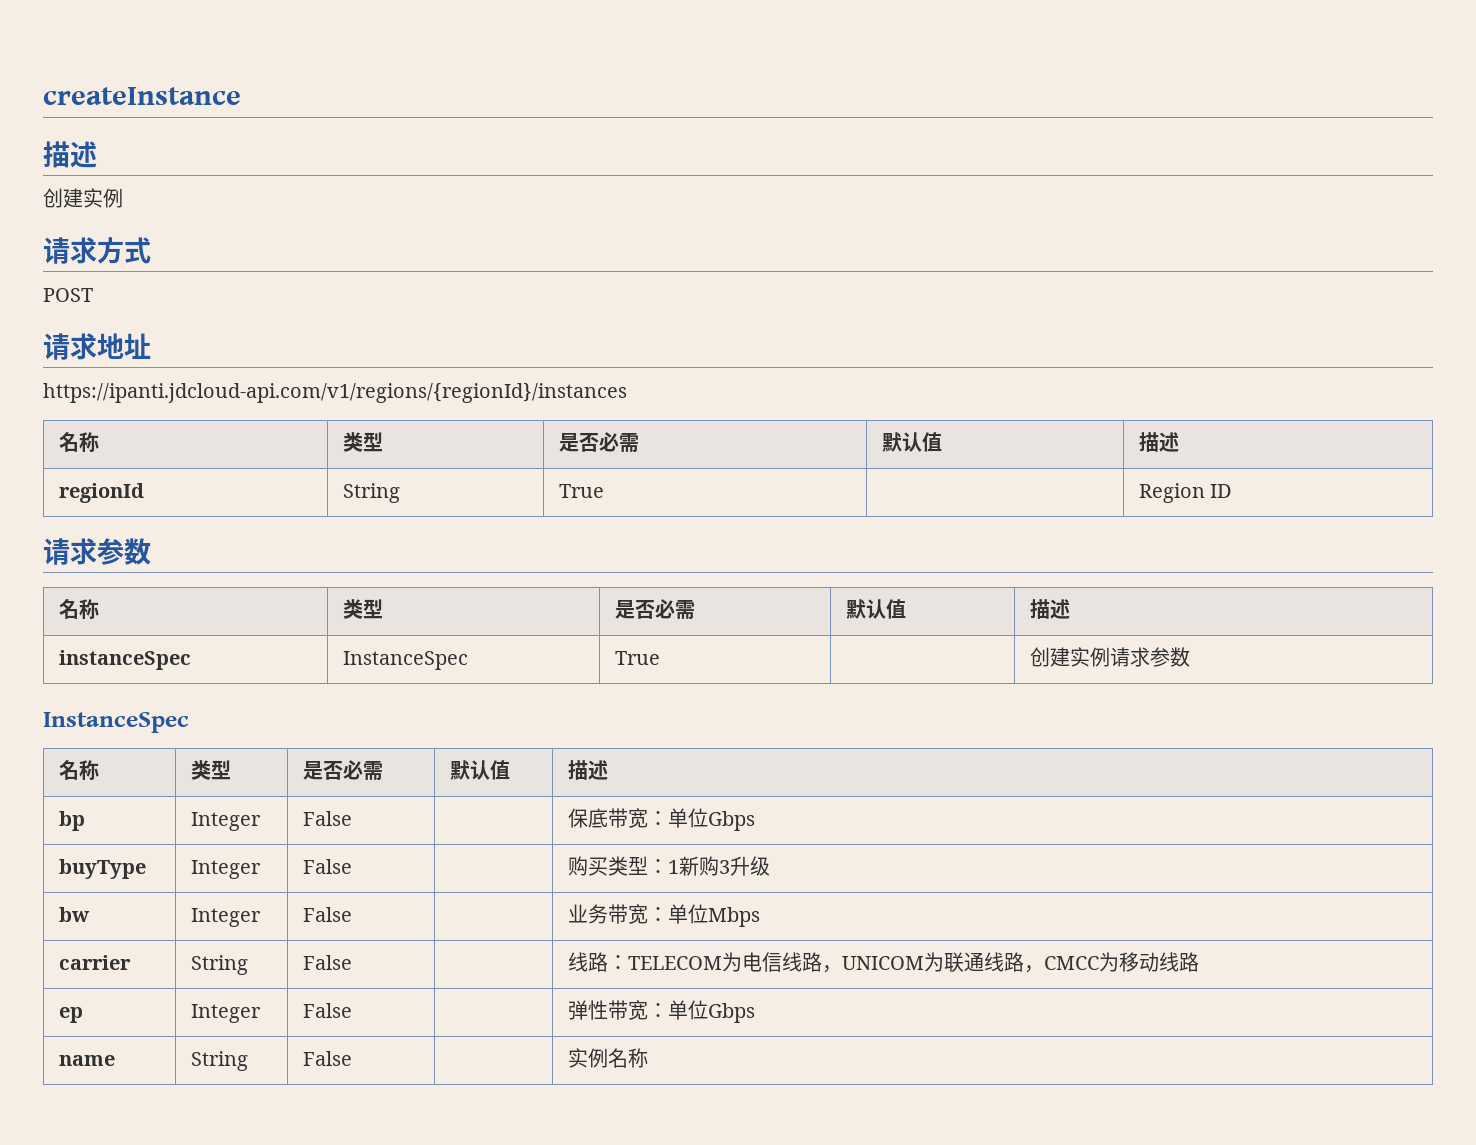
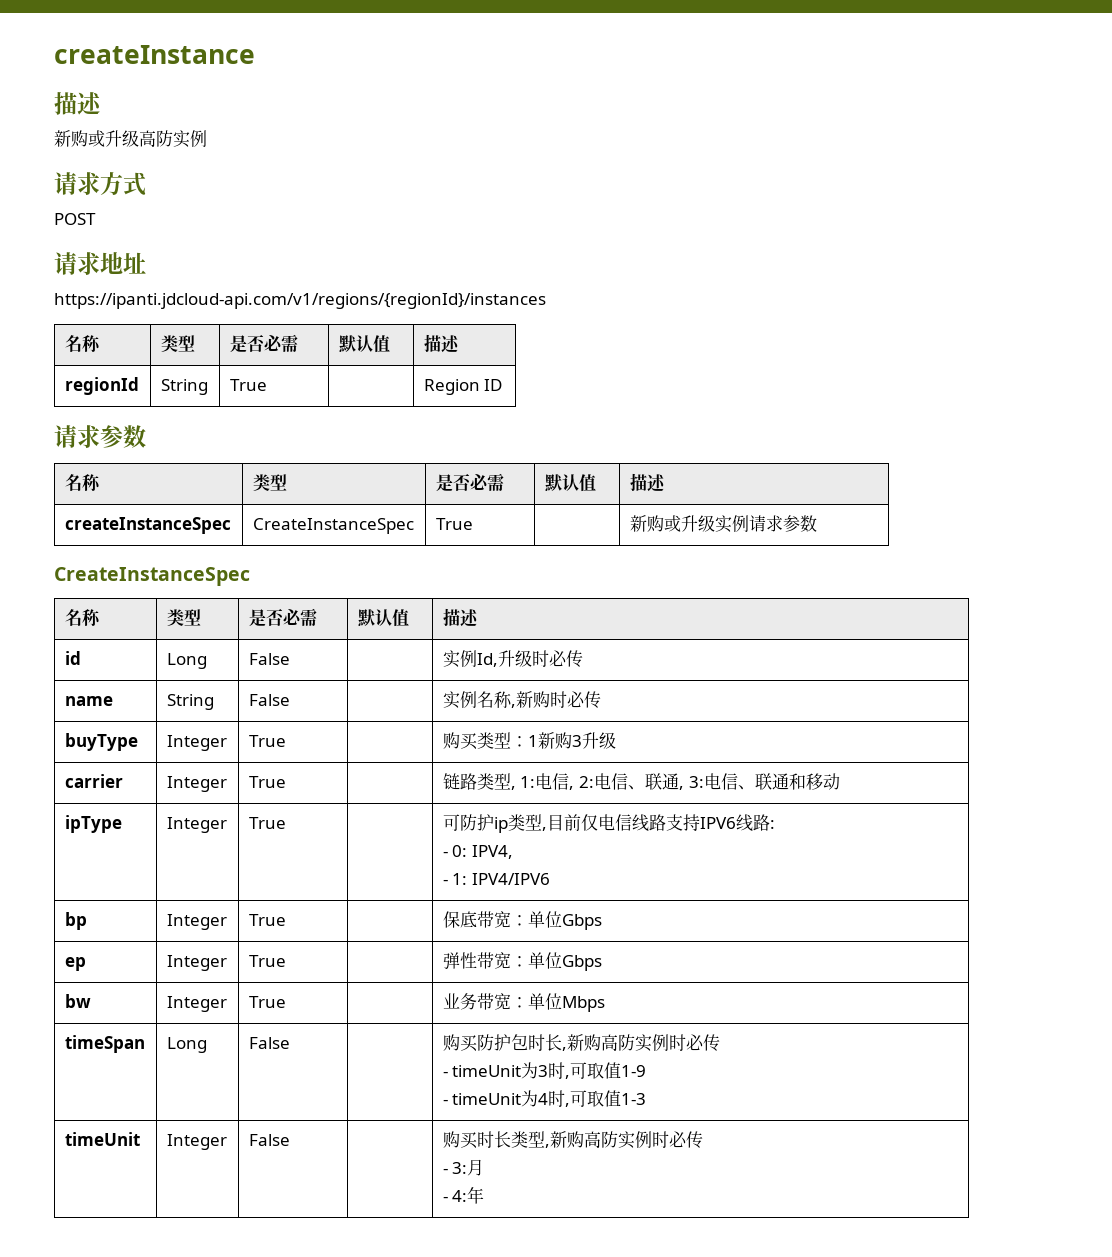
[43,188,83,208] 创建 -> [54,130,173,147] 新购或升级高防
[58,650,191,670] [342,651,468,670] [614,651,660,665] [1029,647,1070,667] instanceSpec | InstanceSpec | True | | 创建 -> [64,517,231,534] [252,518,414,534] [435,518,473,530] [629,515,715,532] createInstanceSpec | CreateInstanceSpec | True | | 新购或升级
[43,712,189,733] [58,760,99,781] [190,760,231,780] [302,760,383,780] [449,760,510,780] [567,760,608,780] [58,811,85,831] [190,812,261,831] [302,811,352,826] [567,808,755,831] InstanceSpec // 名称 | 类型 | 是否必需 | 默认值 | 描述 // bp | Integer | False | | 保底带宽：单位Gbps -> [54,567,250,586] [64,609,101,626] [166,609,201,626] [248,608,317,627] [357,609,409,627] [442,608,479,627] [64,651,81,665] [166,653,207,669] [248,653,290,665] [442,650,583,668] [64,696,113,706] [166,694,214,710] [248,694,290,706] [442,691,601,709] CreateInstanceSpec // 名称 | 类型 | 是否必需 | 默认值 | 描述 // id | Long | False | | 实例Id,升级时必传 // name | String | False | | 实例名称,新购时必传
[302,859,352,874] False -> [248,735,286,747] True
(770, 866) none -> [64,774,123,788] [166,776,227,792] [248,776,286,788] [442,773,840,790] [64,815,122,833] [166,817,227,833] [248,817,286,829] [442,814,775,833] [442,845,513,859] [442,873,550,885] [64,912,87,930] [166,914,227,930] [248,914,286,926] [442,911,602,930] [64,957,86,971] [166,955,227,971] [248,955,286,967] [442,952,602,971] // carrier | Integer | True | | 链路类型, 1:电信, 2:电信、联通, 3:电信、联通和移动 // ipType | Integer | True | | 可防护ip类型,目前仅电信线路支持IPV6线路: // - 0: IPV4, // - 1: IPV4/IPV6 // bp | Integer | True | | 保底带宽：单位Gbps // ep | Integer | True | | 弹性带宽：单位Gbps
[302,907,352,922] False -> [248,996,286,1008] True
[58,955,131,970] [190,955,248,975] [302,955,352,970] [567,952,1199,973] [58,1007,83,1023] [190,1004,261,1023] [302,1003,352,1018] [567,1000,755,1023] [58,1055,115,1066] [190,1051,248,1071] [302,1051,352,1066] [567,1048,648,1068] carrier | String | False | | 线路：TELECOM为电信线路，UNICOM为联通线路，CMCC为移动线路 // ep | Integer | False | | 弹性带宽：单位Gbps // name | String | False | | 实例名称 -> [64,1035,145,1053] [166,1037,207,1053] [248,1037,290,1049] [442,1034,720,1052] [442,1062,647,1079] [442,1090,647,1107] [64,1132,140,1146] [166,1134,227,1150] [248,1134,290,1146] [442,1131,703,1149] [442,1159,485,1176] [442,1186,485,1204] timeSpan | Long | False | | 购买防护包时长,新购高防实例时必传 // - timeUnit为3时,可取值1-9 // - timeUnit为4时,可取值1-3 // timeUnit | Integer | False | | 购买时长类型,新购高防实例时必传 // - 3:月 // - 4:年

